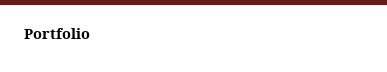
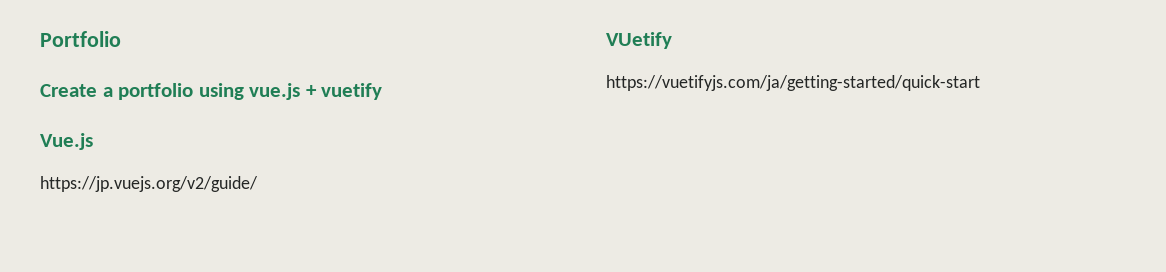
(90, 33) none -> [40,83,383,100] [40,133,93,150] [40,176,258,192] [606,32,672,49] [606,75,980,91] // Create a portfolio using vue.js + vuetify // Vue.js // https://jp.vuejs.org/v2/guide/ // VUetify // https://vuetifyjs.com/ja/getting-started/quick-start

